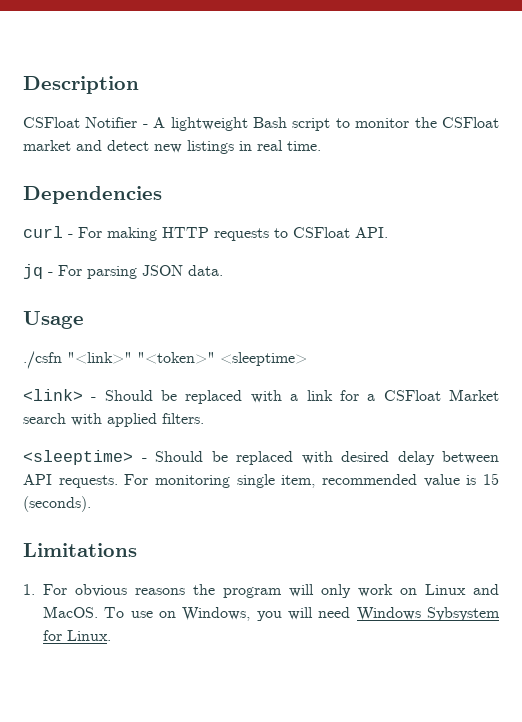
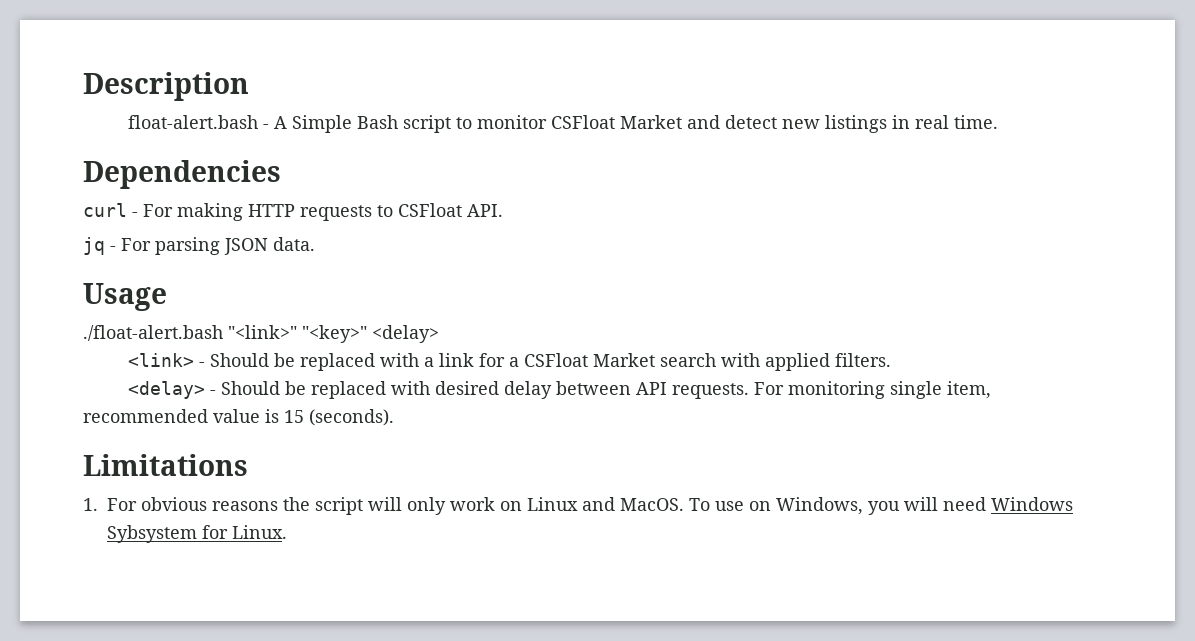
[23,117,138,128] CSFloat Notifier -> [127,115,258,129] float-alert.bash
[170,117,248,131] lightweight -> [291,115,352,133] Simple
[414,117,499,128] [23,140,71,151] the CSFloat market -> [550,115,682,129] CSFloat Market
[23,351,307,369] ./csfn "<link>" "<token>" <sleeptime> -> [83,325,439,343] ./float-alert.bash "<link>" "<key>" <delay>
[23,450,133,465] <sleeptime> -> [127,381,205,399] <delay>
[223,587,282,598] program -> [315,497,363,515] script

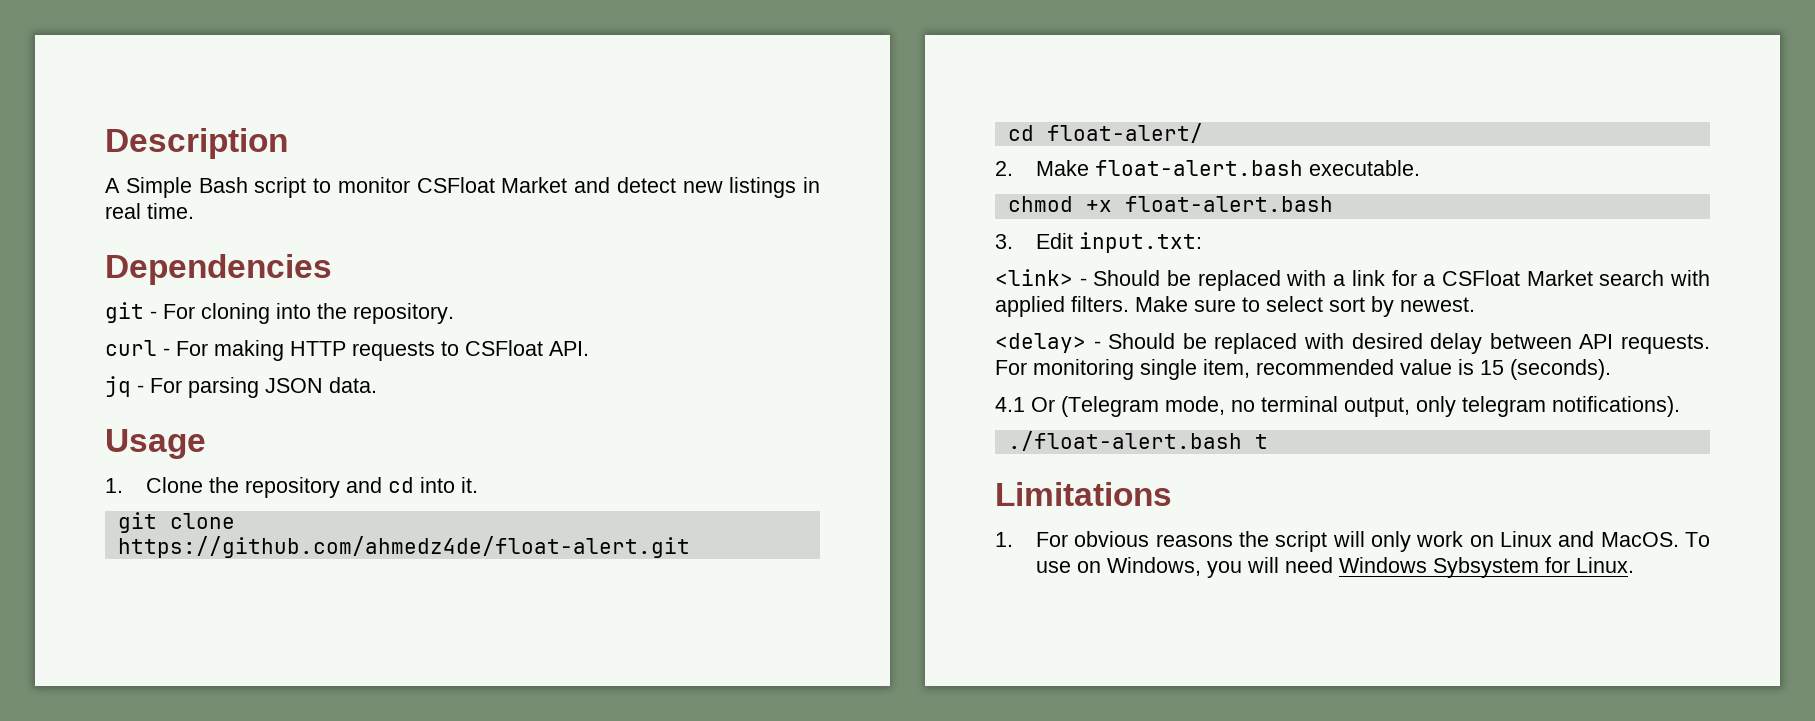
[127,115,269,129] float-alert.bash - -> (288, 143) none
(281, 174) none -> [105,302,454,324] // git - For cloning into the repository.
[83,325,439,343] ./float-alert.bash "<link>" "<key>" <delay> -> [105,477,479,498] [117,512,235,533] [117,536,690,558] [1007,123,1203,143] [995,160,1421,176] [1007,196,1333,212] [995,232,1203,253] 1. Clone the repository and cd into it. // git clone https://github.com/ahmedz4de/float-alert.git // cd float-alert/ // 2. Make float-alert.bash executable. // chmod +x float-alert.bash // 3. Edit input.txt:
(891, 360) none -> [1135,296,1475,317] Make sure to select sort by newest.
(394, 417) none -> [995,396,1680,417] [1007,431,1268,451] // 4.1 Or (Telegram mode, no terminal output, only telegram notifications). // ./float-alert.bash t

